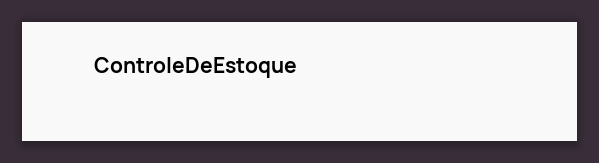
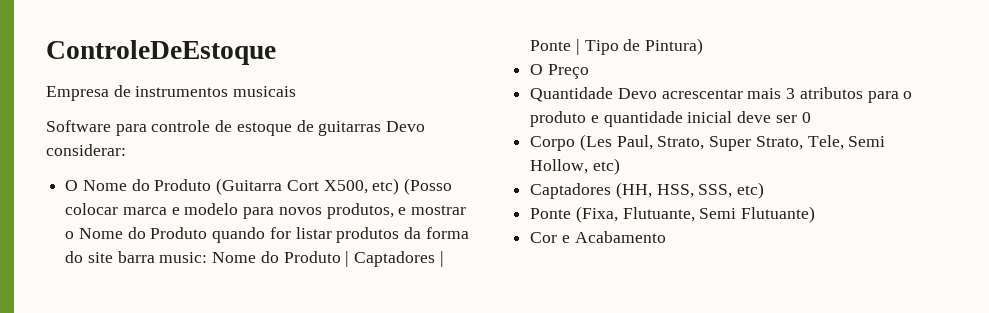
(297, 67) none -> [46,85,297,101] [46,120,426,136] [46,144,126,156] [65,178,453,195] [65,203,467,219] [65,227,469,243] [65,251,444,267] [530,38,704,55] [530,64,589,79] [530,87,913,103] [530,111,811,127] [530,134,886,151] [530,158,620,175] [530,182,765,199] [530,206,816,223] [530,231,666,243] // Empresa de instrumentos musicais // Software para controle de estoque de guitarras Devo considerar: // O Nome do Produto (Guitarra Cort X500, etc) (Posso colocar marca e modelo para novos produtos, e mostrar o Nome do Produto quando for listar produtos da forma do site barra music: Nome do Produto | Captadores | Ponte | Tipo de Pintura) // O Preço // Quantidade Devo acrescentar mais 3 atributos para o produto e quantidade inicial deve ser 0 // Corpo (Les Paul, Strato, Super Strato, Tele, Semi Hollow, etc) // Captadores (HH, HSS, SSS, etc) // Ponte (Fixa, Flutuante, Semi Flutuante) // Cor e Acabamento

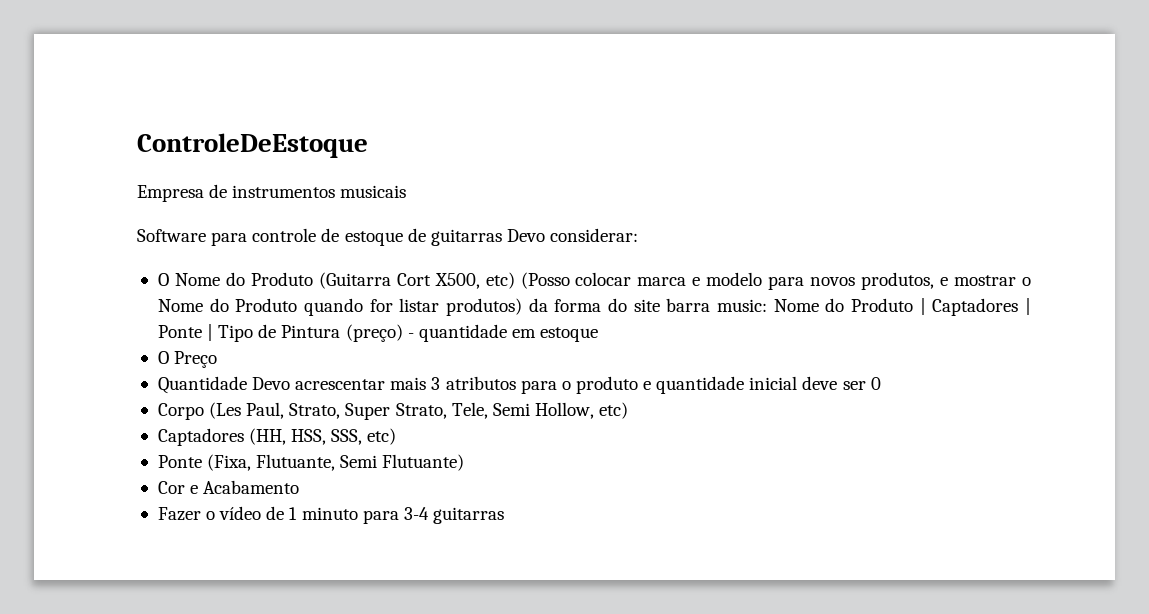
[336,227,400,243] produtos -> [445,298,522,316] produtos)
[645,38,704,55] Pintura) -> [281,324,599,342] Pintura (preço) - quantidade em estoque
(666, 237) none -> [157,506,504,524] // Fazer o vídeo de 1 minuto para 3-4 guitarras

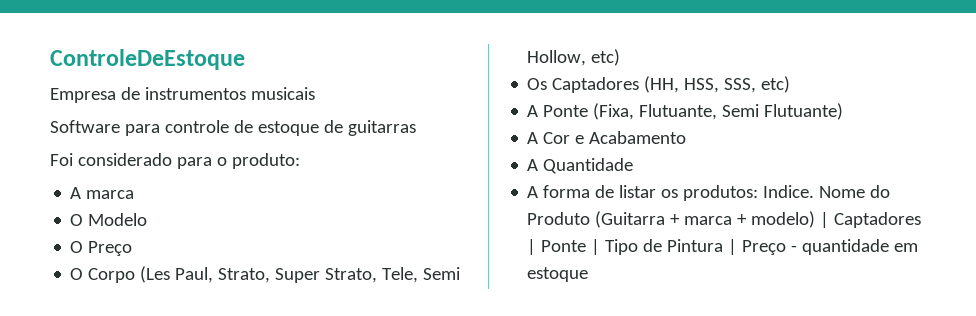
[506,228,639,242] [157,272,1032,290] [157,298,1031,316] [157,324,599,342] [157,351,218,368] [157,376,881,394] Devo considerar: // O Nome do Produto (Guitarra Cort X500, etc) (Posso colocar marca e modelo para novos produtos, e mostrar o Nome do Produto quando for listar produtos) da forma do site barra music: Nome do Produto | Captadores | Ponte | Tipo de Pintura (preço) - quantidade em estoque // O Preço // Quantidade Devo acrescentar mais 3 atributos para o produto e quantidade inicial deve ser 0 // -> [50,153,300,169] [70,187,135,199] [70,213,148,226] [70,241,133,256] [70,268,84,280] // Foi considerado para o produto: // A marca // O Modelo // O Preço // O
(629, 410) none -> [527,78,548,90] Os
(397, 436) none -> [527,105,539,117] A
(465, 462) none -> [527,132,539,144] A
[157,506,504,524] Fazer o vídeo de 1 minuto para 3-4 guitarras -> [527,158,634,174] [527,185,891,201] [527,211,922,228] [527,239,919,255] [527,267,589,282] A Quantidade // A forma de listar os produtos: Indice. Nome do Produto (Guitarra + marca + modelo) | Captadores | Ponte | Tipo de Pintura | Preço - quantidade em estoque

